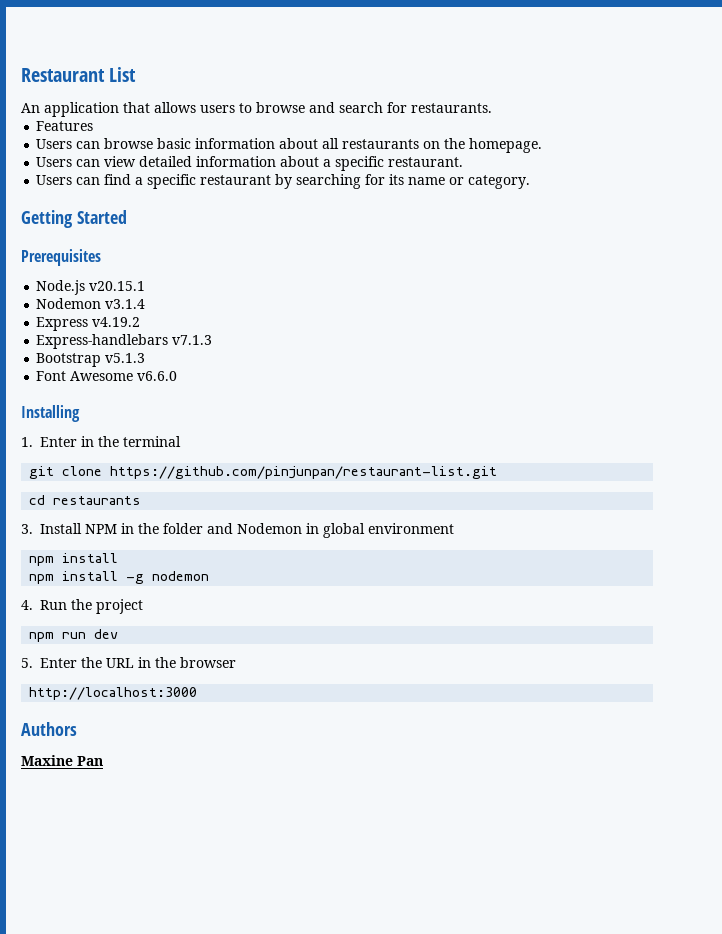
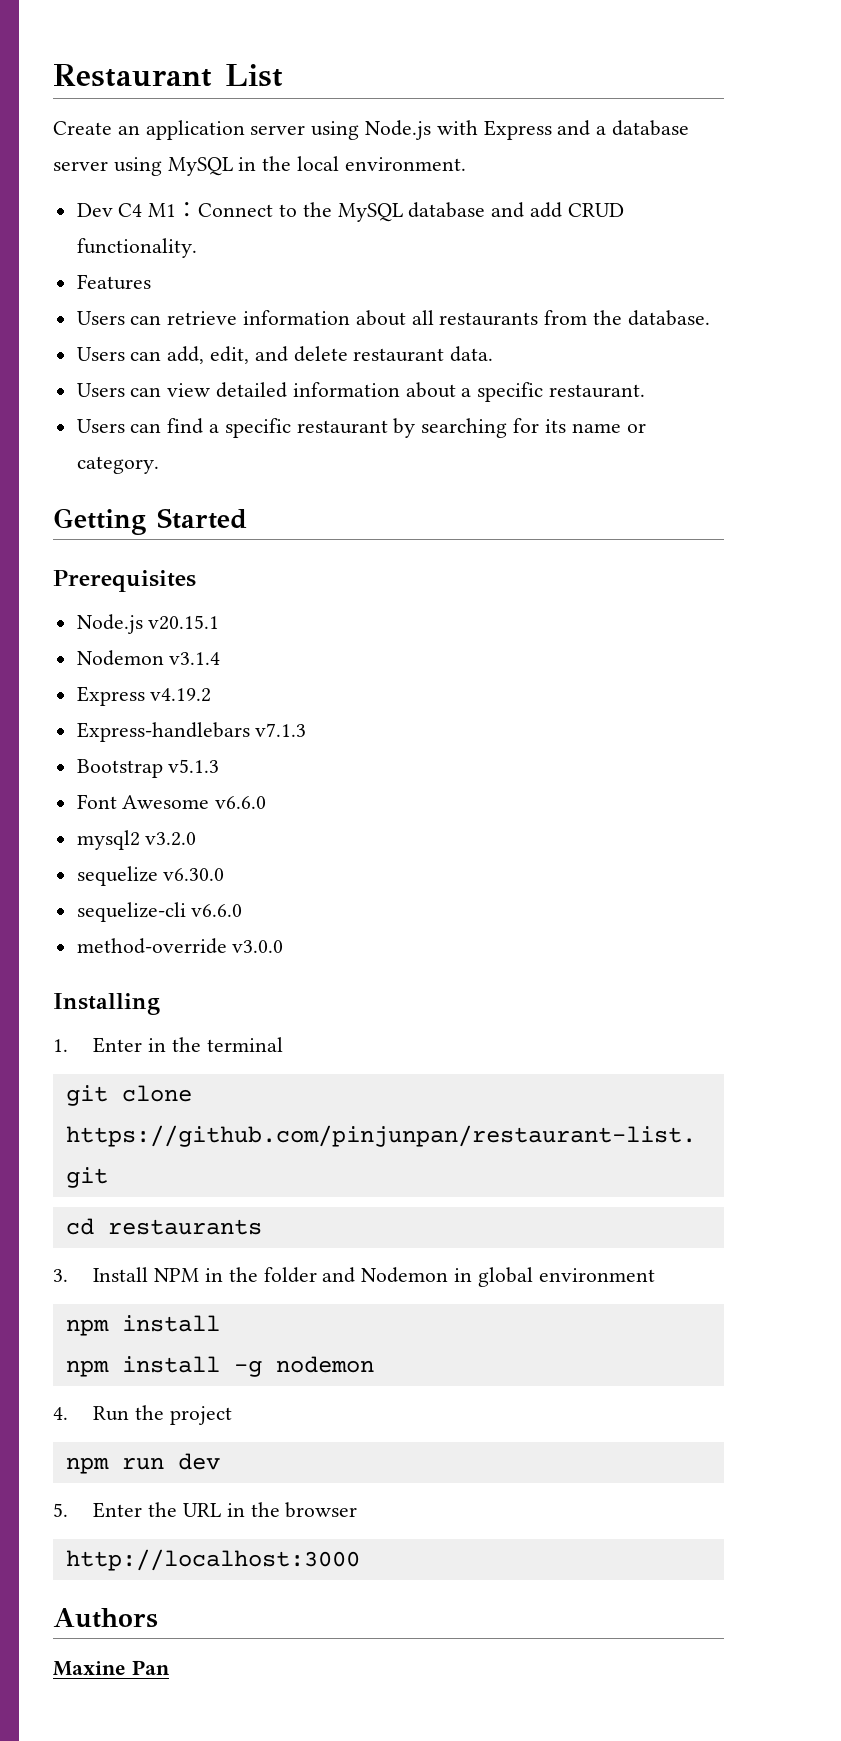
[21,102,492,117] An application that allows users to browse and search for restaurants. -> [53,120,690,140] [53,156,466,176] [76,202,624,222] [76,238,197,258] Create an application server using Node.js with Express and a database server using MySQL in the local environment. // Dev C4 M1：Connect to the MySQL database and add CRUD functionality.
[104,138,192,149] browse basic -> [167,311,238,325] retrieve
[423,138,543,153] on the homepage. -> [544,310,710,326] [76,346,494,364] from the database. // Users can add, edit, and delete restaurant data.
(178, 376) none -> [76,830,197,850] [76,866,225,886] [76,902,243,922] [76,938,284,954] // mysql2 v3.2.0 // sequelize v6.30.0 // sequelize-cli v6.6.0 // method-override v3.0.0

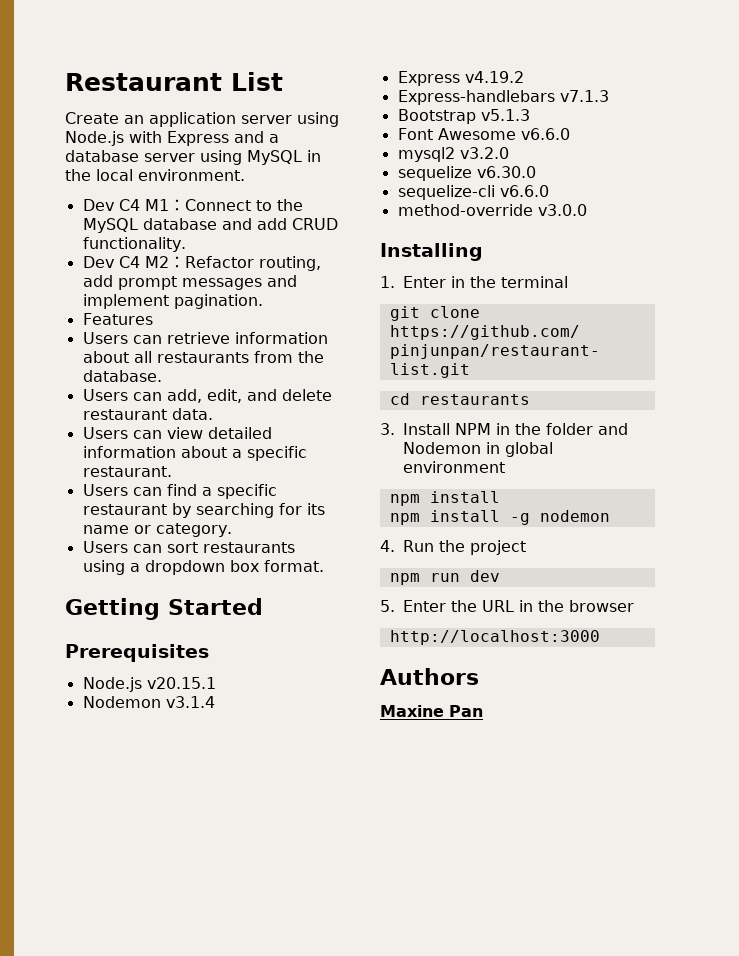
(197, 248) none -> [82,256,321,271] [82,275,297,290] [82,294,263,309] // Dev C4 M2：Refactor routing, add prompt messages and implement pagination.
(159, 465) none -> [82,541,295,553] [82,560,324,575] // Users can sort restaurants using a dropdown box format.

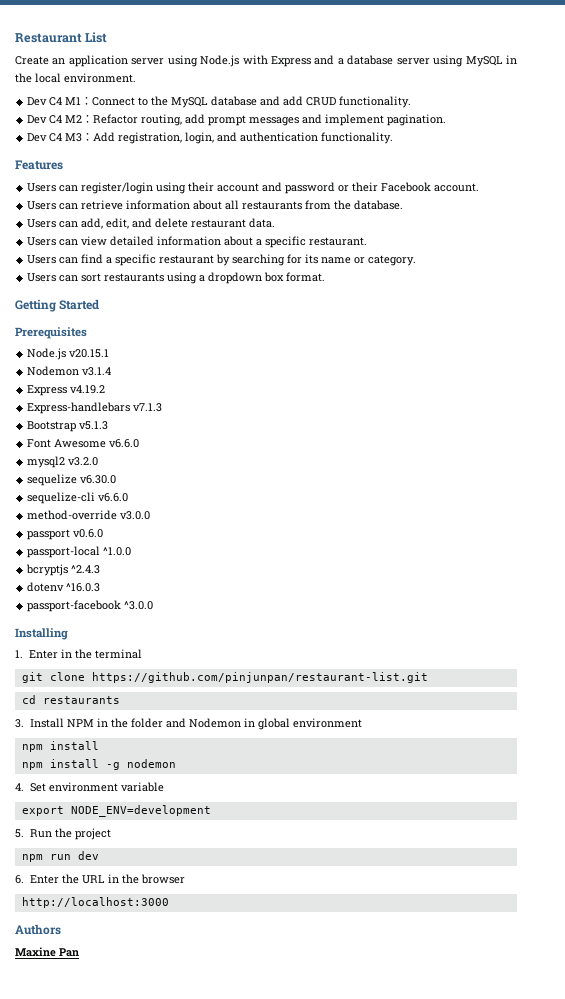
[82,313,153,325] Features -> [27,132,394,144] [15,160,63,170] [27,182,480,194] Dev C4 M3：Add registration, login, and authentication functionality. // Features // Users can register/login using their account and password or their Facebook account.
(587, 210) none -> [27,529,104,540] [27,546,132,558] [26,564,101,576] [27,582,101,592] [27,600,154,612] // passport v0.6.0 // passport-local ^1.0.0 // bcryptjs ^2.4.3 // dotenv ^16.0.3 // passport-facebook ^3.0.0
(395, 546) none -> [29,782,164,792] [21,805,211,817] [15,829,24,838] Set environment variable // export NODE_ENV=development // 5.
[380,600,395,612] 5. -> [15,875,24,884] 6.

